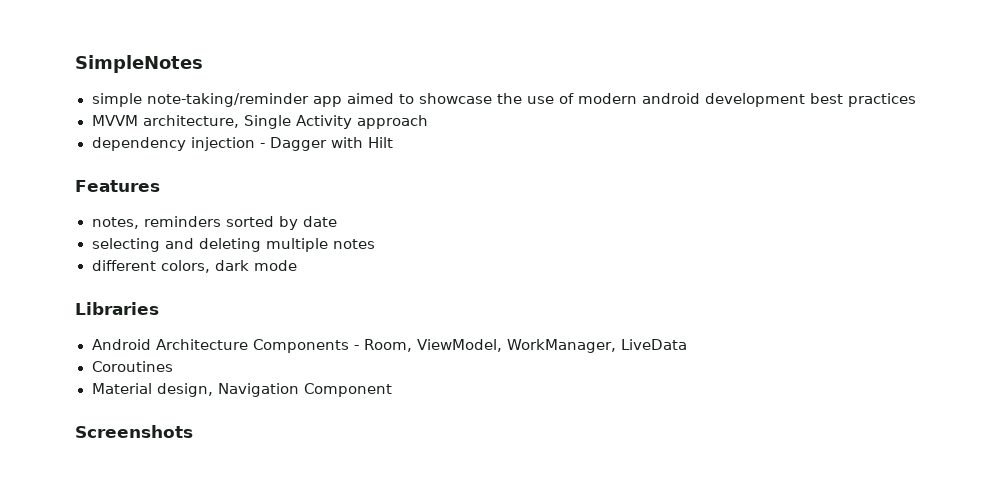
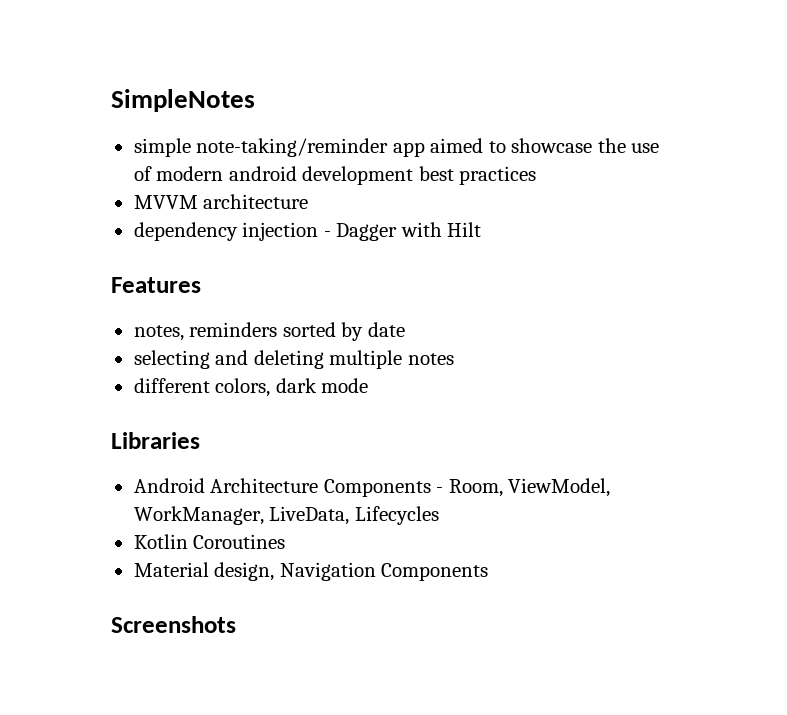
[142,115,428,129] architecture, Single Activity approach -> [203,194,309,209] architecture
[621,339,688,350] LiveData // -> [269,506,439,525] [133,534,188,549] LiveData, Lifecycles // Kotlin
[303,383,392,397] Component -> [381,563,489,581] Components

